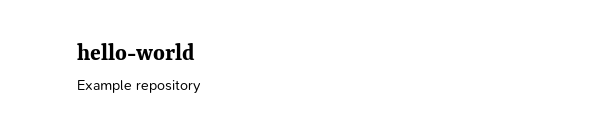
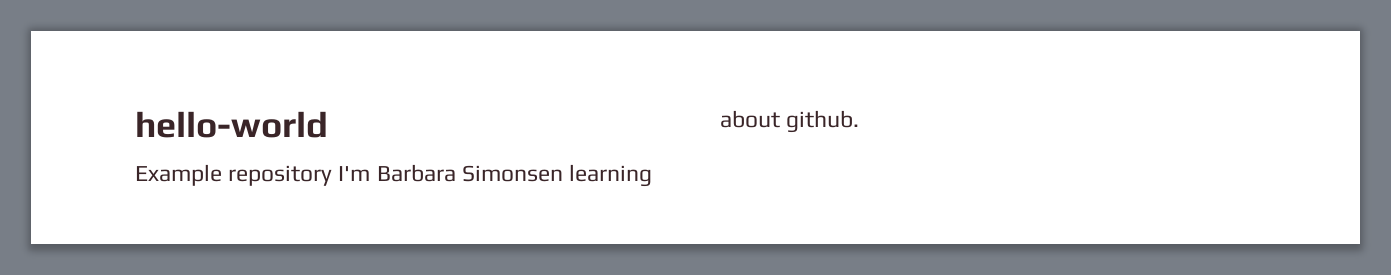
(201, 87) none -> [338,164,653,187] [720,110,860,133] I'm Barbara Simonsen learning about github.

